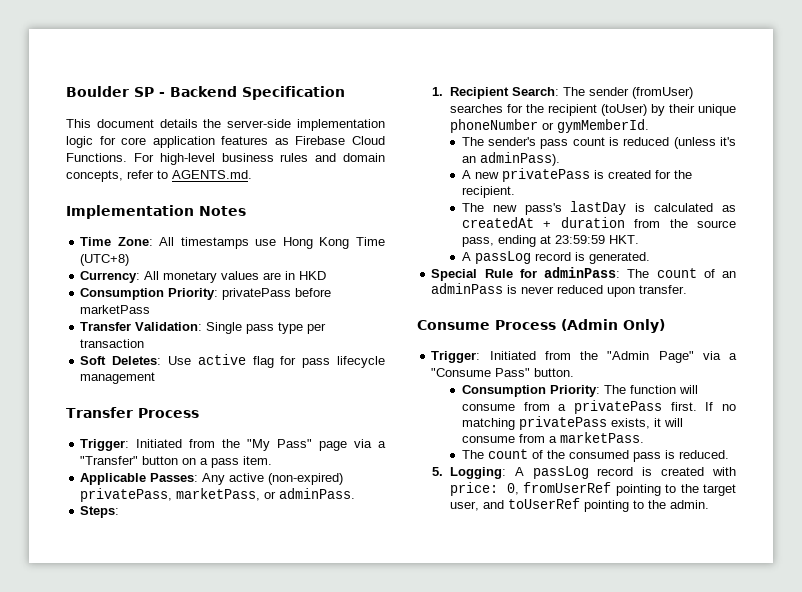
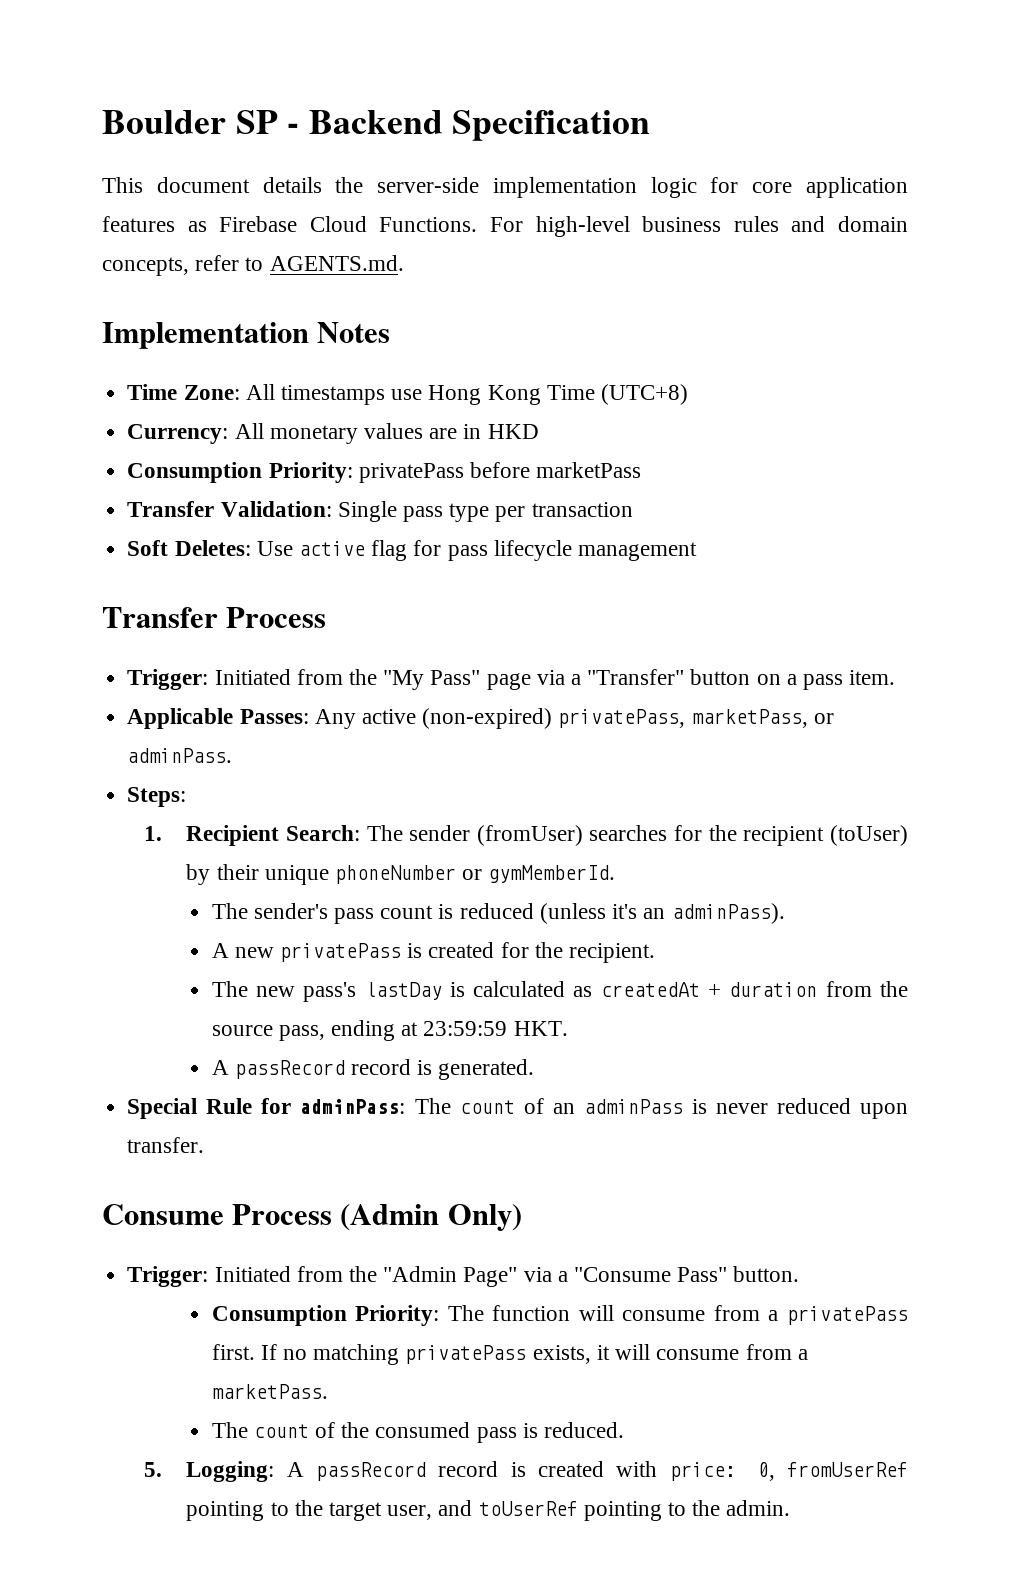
[474,251,531,264] passLog -> [234,1060,345,1079] passRecord
[532,466,589,479] passLog -> [316,1462,427,1481] passRecord

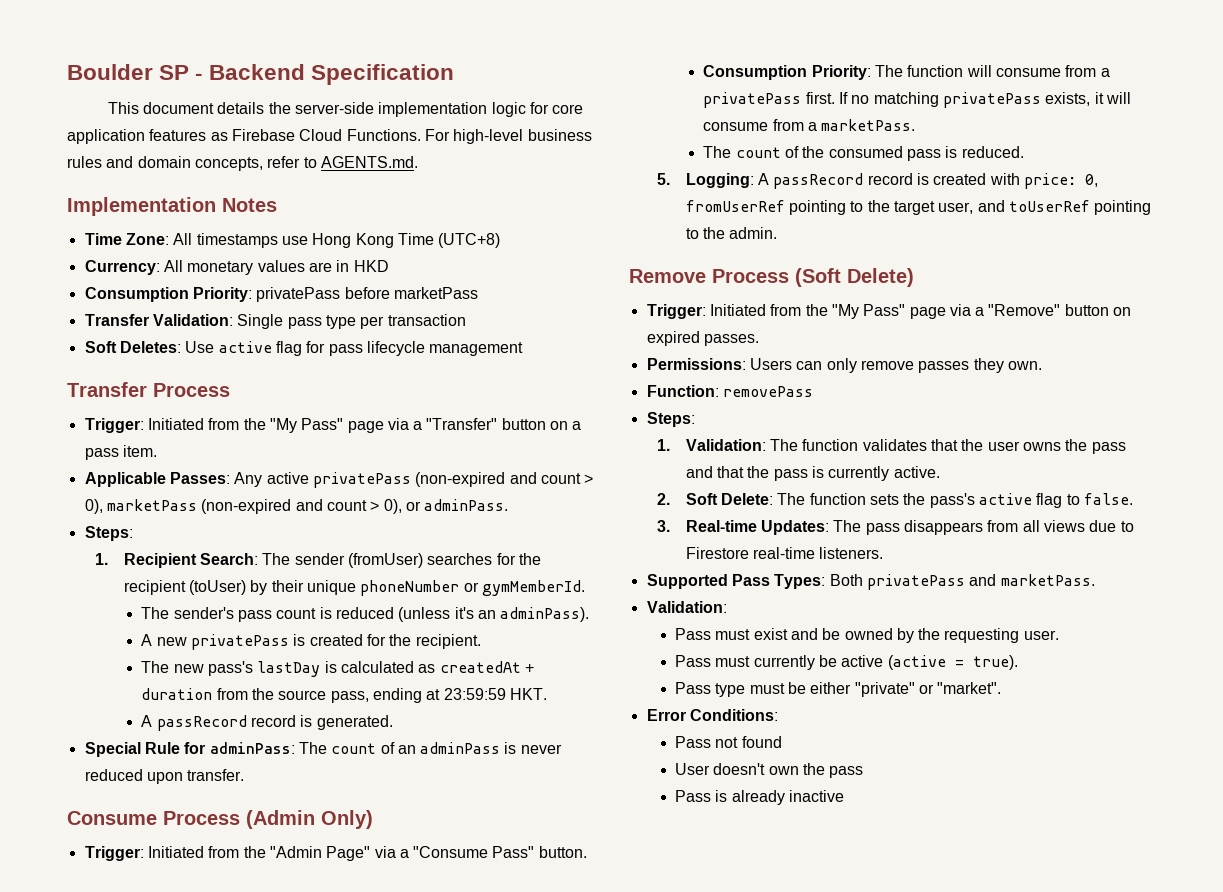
[422,708,808,729] (non-expired) privatePass, marketPass, -> [312,472,594,488] [84,499,402,514] privatePass (non-expired and count > 0), marketPass (non-expired and count > 0),
(791, 1508) none -> [629,268,914,287] [646,304,1132,319] [646,331,759,346] [646,358,1042,373] [646,385,813,397] [646,412,695,427] [657,439,1126,454] [685,466,940,481] [657,493,1133,508] [657,520,1134,535] [685,547,884,559] [646,574,1095,590] [646,601,727,613] [674,628,1059,643] [674,655,1018,670] [674,682,1002,697] [646,709,778,721] [674,736,782,748] [674,763,864,778] [674,790,844,805] // Remove Process (Soft Delete) // Trigger: Initiated from the "My Pass" page via a "Remove" button on expired passes. // Permissions: Users can only remove passes they own. // Function: removePass // Steps: // 1. Validation: The function validates that the user owns the pass and that the pass is currently active. // 2. Soft Delete: The function sets the pass's active flag to false. // 3. Real-time Updates: The pass disappears from all views due to Firestore real-time listeners. // Supported Pass Types: Both privatePass and marketPass. // Validation: // Pass must exist and be owned by the requesting user. // Pass must currently be active (active = true). // Pass type must be either "private" or "market". // Error Conditions: // Pass not found // User doesn't own the pass // Pass is already inactive

